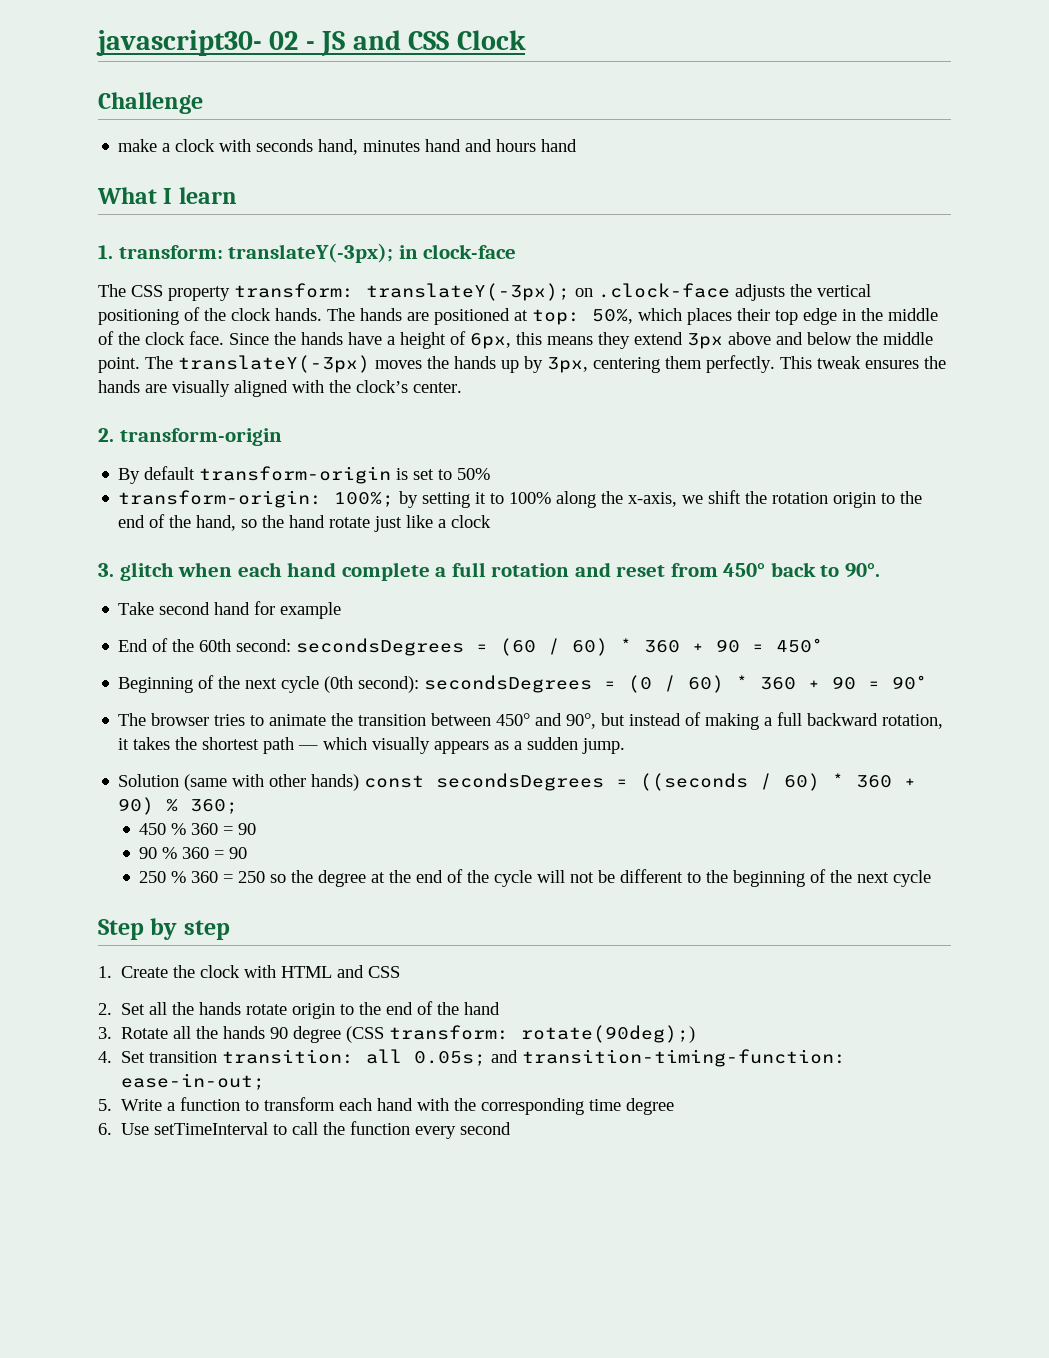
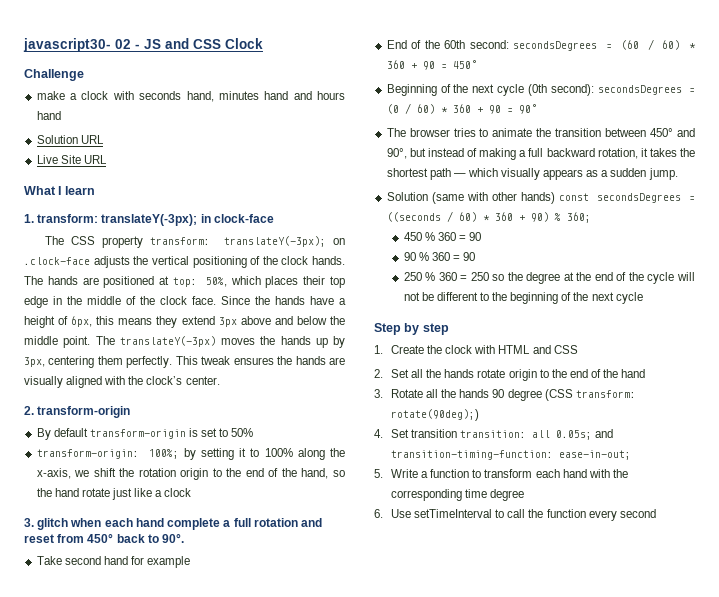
(578, 145) none -> [36,135,104,144] [36,155,107,164] // Solution URL // Live Site URL

